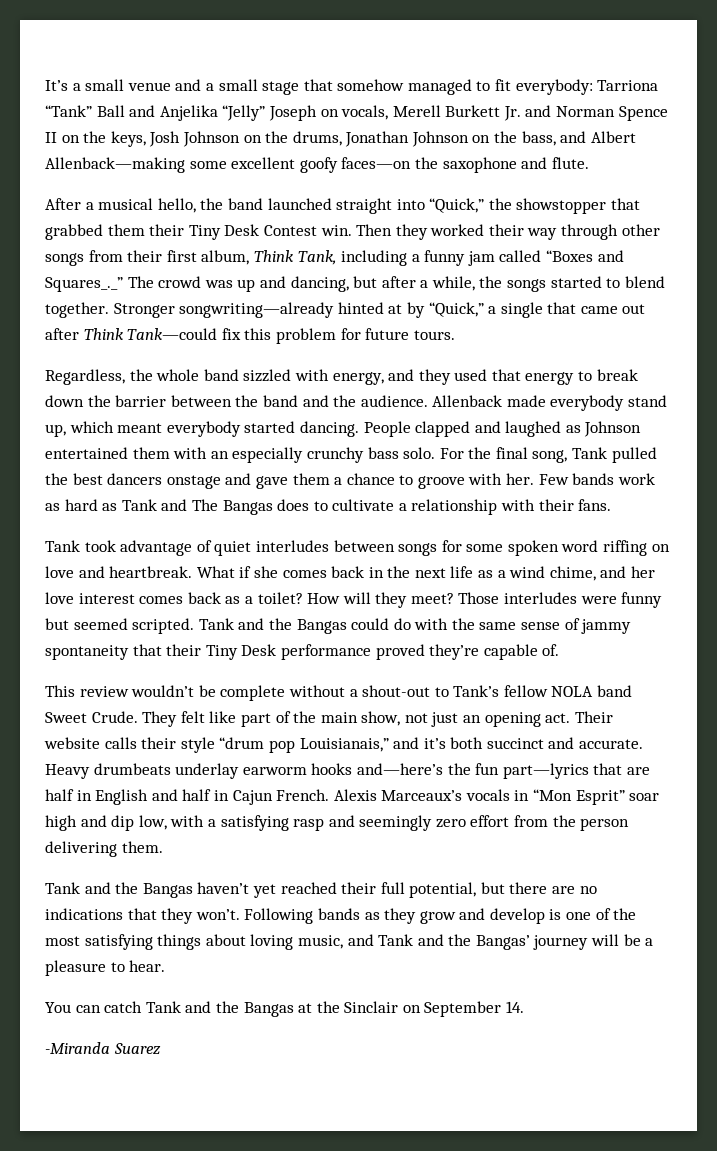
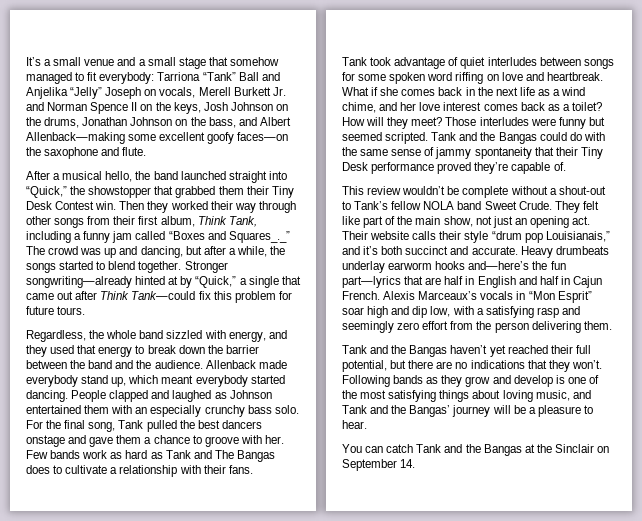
[45,1042,161,1055] // -Miranda Suarez -> (416, 463) none

